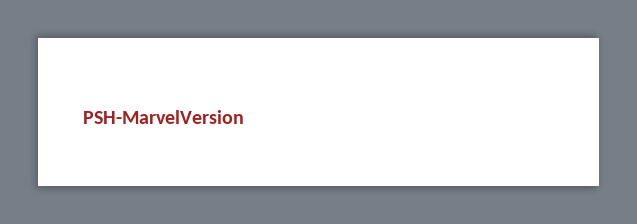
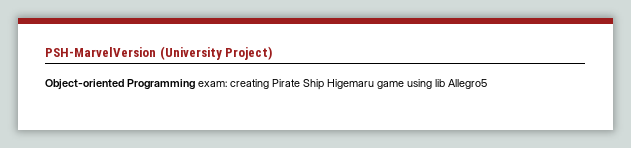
(244, 117) none -> [159,46,273,60] [45,79,487,90] (University Project) // Object-oriented Programming exam: creating Pirate Ship Higemaru game using lib Allegro5

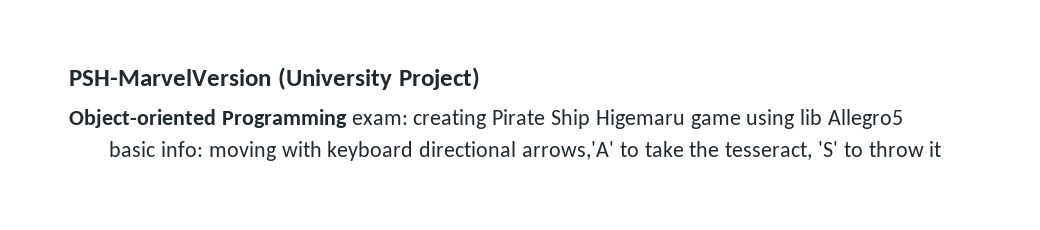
(487, 84) none -> [109,141,942,161] // basic info: moving with keyboard directional arrows,'A' to take the tesseract, 'S' to throw it

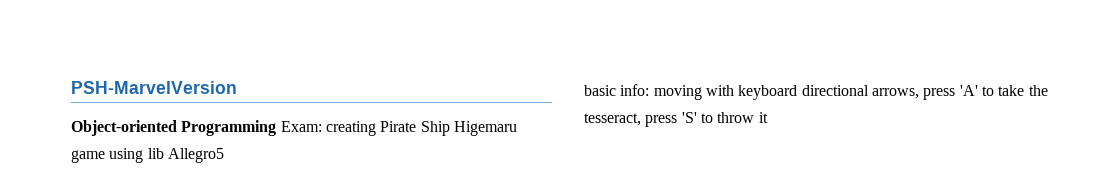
[277,67,480,90] (University Project) -> (237, 87) none
[351,114,408,125] exam: -> [280,121,322,132] Exam:
[521,141,614,160] arrows,'A' -> [871,85,978,100] arrows, press 'A'
(813, 151) none -> [645,115,678,127] press

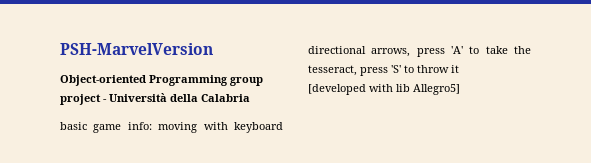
[280,121,517,136] [71,148,224,163] Exam: creating Pirate Ship Higemaru game using lib Allegro5 -> [230,77,263,86] [60,93,250,105] group project - Università della Calabria
(616, 90) none -> [93,124,122,133] game
(768, 117) none -> [308,84,460,95] // [developed with lib Allegro5]

